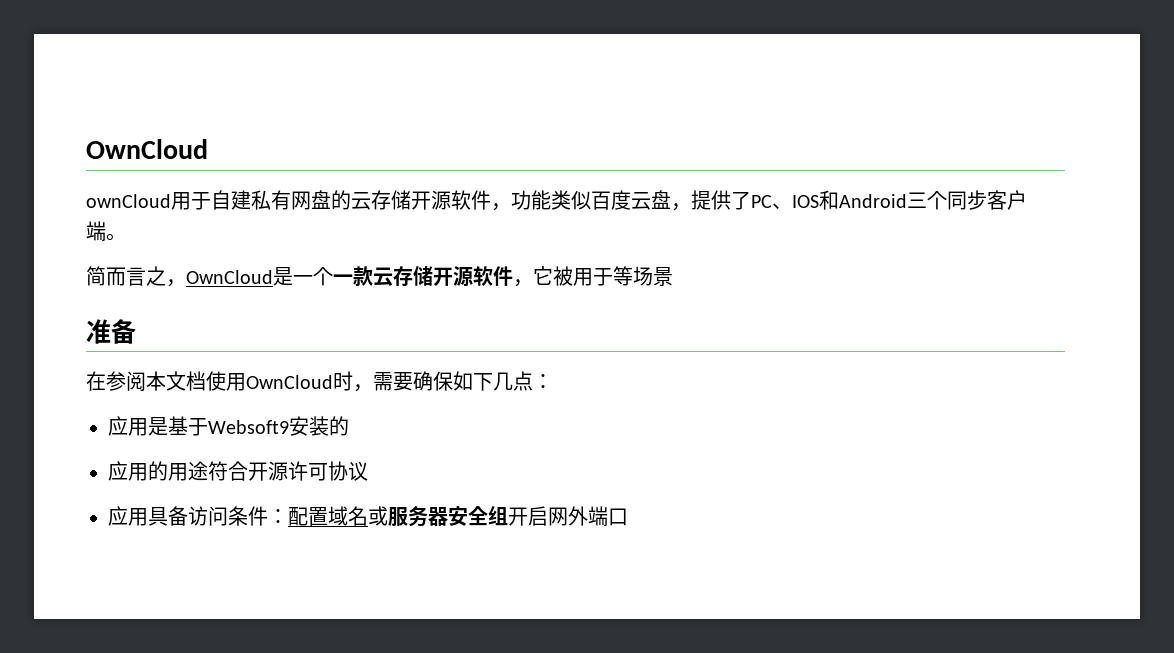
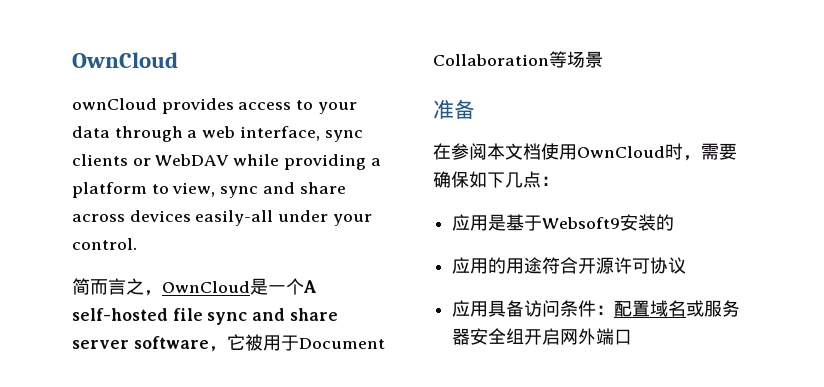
[171,190,1027,211] [86,221,126,241] 用于自建私有网盘的云存储开源软件，功能类似百度云盘，提供了PC、IOS和Android三个同步客户端。 -> [161,98,357,114] [72,126,363,142] [72,154,381,170] [72,182,346,198] [72,210,372,226] [72,238,137,250] provides access to your data through a web interface, sync clients or WebDAV while providing a platform to view, sync and share across devices easily-all under your control.
[333,266,513,287] 一款云存储开源软件 -> [303,280,317,293] [72,308,338,325] [72,336,209,349] A self-hosted file sync and share server software
(613, 277) none -> [298,338,385,349] [433,54,549,66] Document Collaboration

